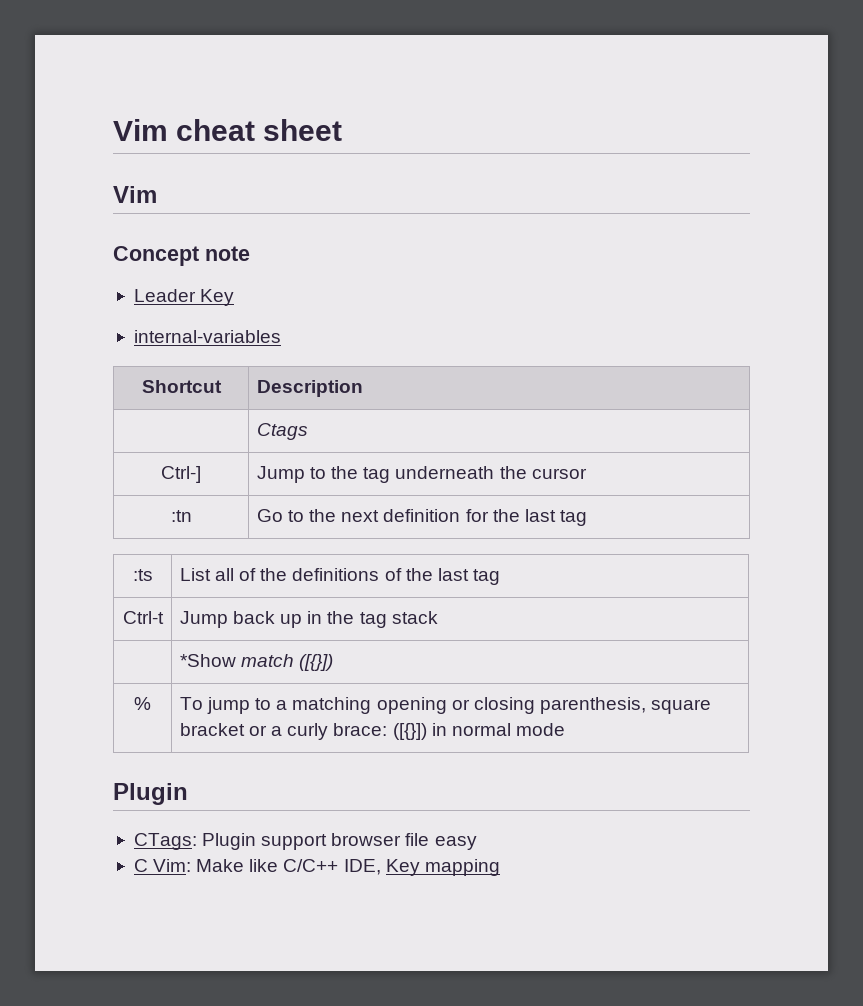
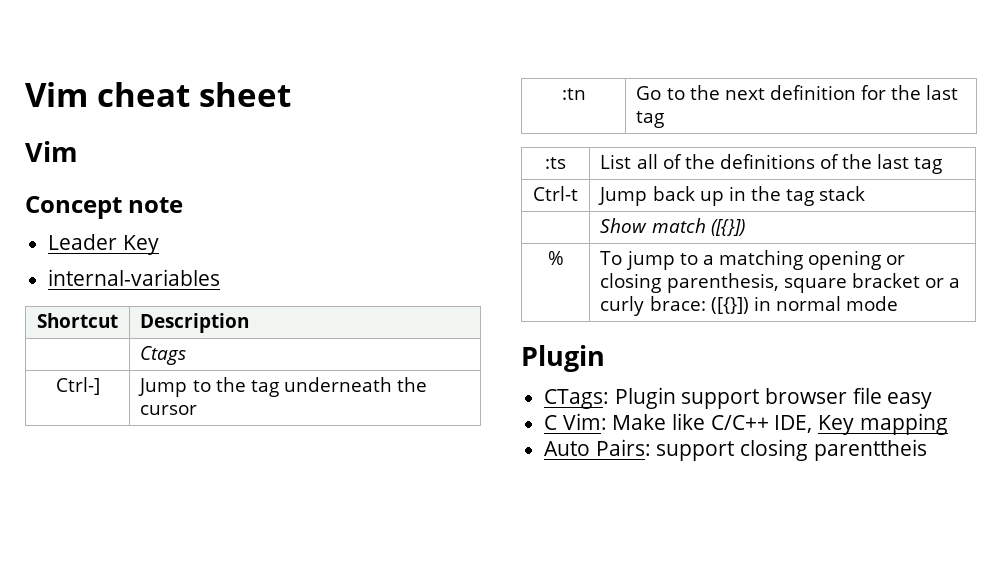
[179,654,236,667] *Show -> [600,218,648,233] Show
(500, 867) none -> [544,439,927,461] // Auto Pairs: support closing parenttheis

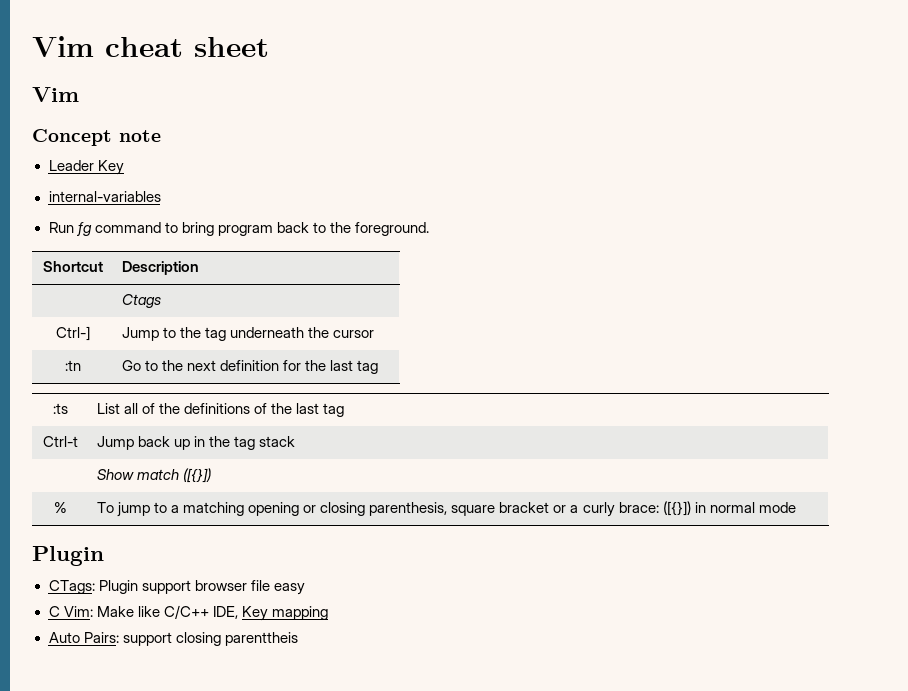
(221, 277) none -> [48,222,429,236] // Run fg command to bring program back to the foreground.

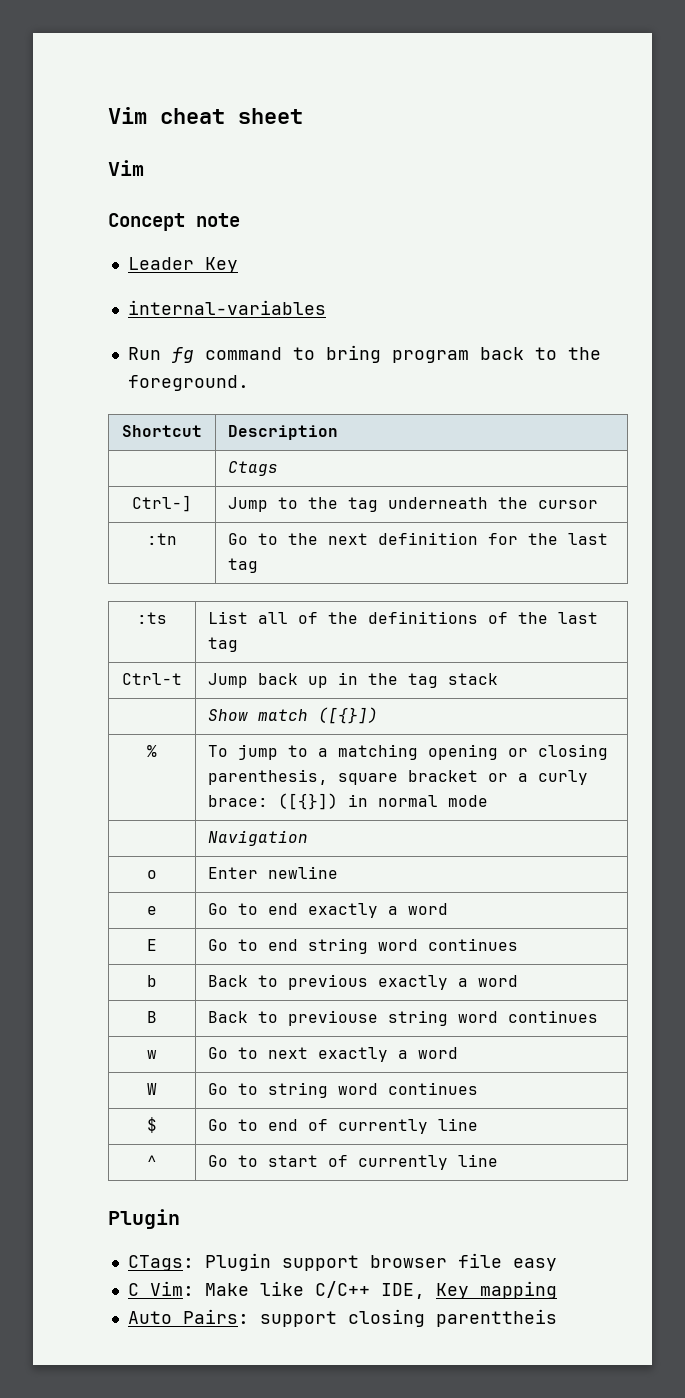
(796, 507) none -> [208,830,309,846] [147,870,157,879] [208,866,339,879] [147,906,157,915] [208,903,449,918] [147,939,157,951] [208,938,519,954] [147,975,157,987] [208,974,519,990] [147,1011,157,1023] [208,1010,599,1026] [147,1050,157,1059] [208,1047,459,1062] [147,1083,157,1095] [208,1082,479,1098] [147,1117,157,1133] [208,1118,479,1134] [147,1155,157,1167] [208,1154,499,1170] // | Navigation // o | Enter newline // e | Go to end exactly a word // E | Go to end string word continues // b | Back to previous exactly a word // B | Back to previouse string word continues // w | Go to next exactly a word // W | Go to string word continues // $ | Go to end of currently line // ^ | Go to start of currently line

